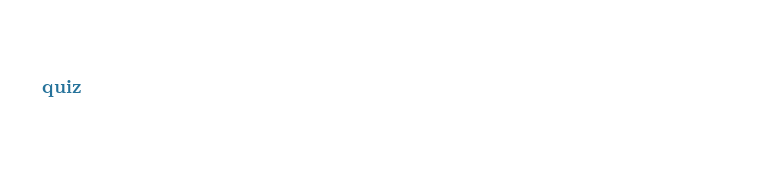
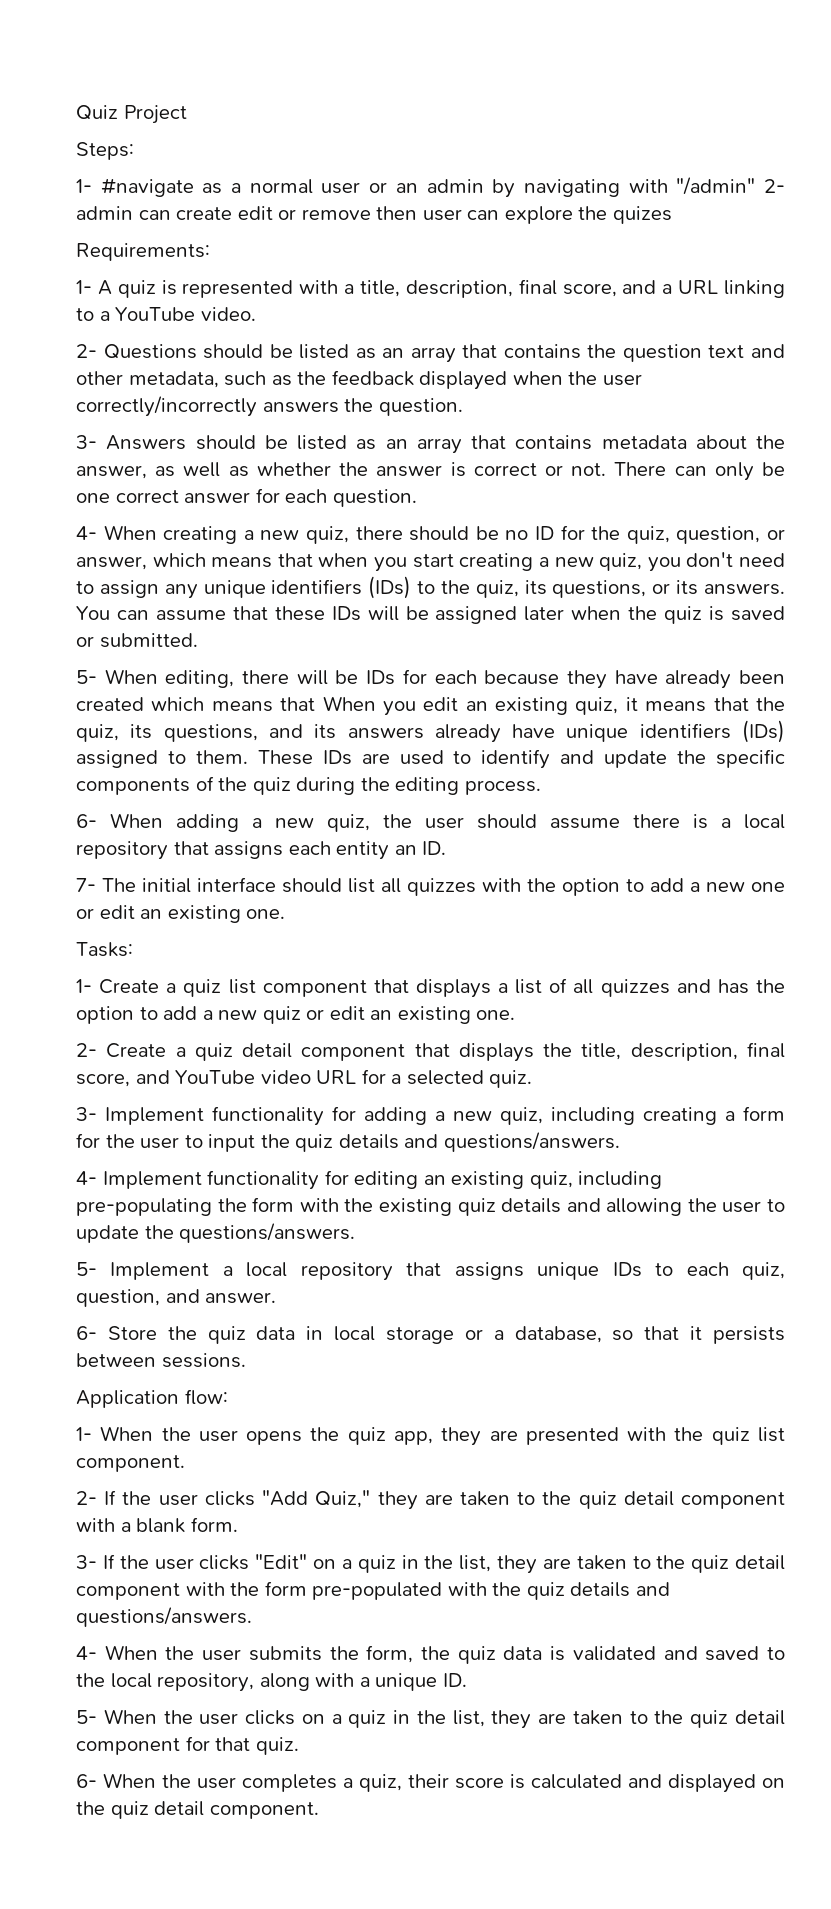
[42,80,82,97] quiz -> [76,105,187,124] [76,142,134,160] [76,177,786,198] [76,206,672,224] [76,243,210,261] [76,279,785,298] [76,307,256,321] [76,344,786,363] [76,370,642,390] [76,396,463,417] [76,435,785,454] [76,462,785,481] [76,488,417,507] [76,525,786,544] [76,552,786,572] [76,576,785,599] [76,606,786,624] [76,633,198,648] [76,669,786,689] [76,696,785,716] [76,720,785,743] [76,749,785,769] [76,776,541,795] [76,813,785,832] [76,841,447,860] [76,877,785,896] [76,905,286,923] [76,942,133,957] [76,978,785,998] [76,1006,516,1024] [76,1042,785,1062] [76,1069,533,1088] [76,1106,785,1126] [76,1132,620,1152] [76,1170,663,1190] [76,1197,785,1216] [76,1223,356,1243] [76,1262,786,1281] [76,1289,277,1307] [76,1326,785,1344] [76,1353,246,1368] [76,1389,228,1408] [76,1426,786,1446] [76,1455,185,1472] [76,1490,785,1510] [76,1517,238,1533] [76,1554,785,1574] [76,1581,670,1600] [76,1607,252,1627] [76,1645,785,1664] [76,1673,467,1692] [76,1709,785,1729] [76,1736,299,1755] [76,1773,785,1793] [76,1801,319,1819] Quiz Project // Steps: // 1- #navigate as a normal user or an admin by navigating with "/admin" 2- admin can create edit or remove then user can explore the quizes // Requirements: // 1- A quiz is represented with a title, description, final score, and a URL linking to a YouTube video. // 2- Questions should be listed as an array that contains the question text and other metadata, such as the feedback displayed when the user correctly/incorrectly answers the question. // 3- Answers should be listed as an array that contains metadata about the answer, as well as whether the answer is correct or not. There can only be one correct answer for each question. // 4- When creating a new quiz, there should be no ID for the quiz, question, or answer, which means that when you start creating a new quiz, you don't need to assign any unique identifiers (IDs) to the quiz, its questions, or its answers. You can assume that these IDs will be assigned later when the quiz is saved or submitted. // 5- When editing, there will be IDs for each because they have already been created which means that When you edit an existing quiz, it means that the quiz, its questions, and its answers already have unique identifiers (IDs) assigned to them. These IDs are used to identify and update the specific components of the quiz during the editing process. // 6- When adding a new quiz, the user should assume there is a local repository that assigns each entity an ID. // 7- The initial interface should list all quizzes with the option to add a new one or edit an existing one. // Tasks: // 1- Create a quiz list component that displays a list of all quizzes and has the option to add a new quiz or edit an existing one. // 2- Create a quiz detail component that displays the title, description, final score, and YouTube video URL for a selected quiz. // 3- Implement functionality for adding a new quiz, including creating a form for the user to input the quiz details and questions/answers. // 4- Implement functionality for editing an existing quiz, including pre-populating the form with the existing quiz details and allowing the user to update the questions/answers. // 5- Implement a local repository that assigns unique IDs to each quiz, question, and answer. // 6- Store the quiz data in local storage or a database, so that it persists between sessions. // Application flow: // 1- When the user opens the quiz app, they are presented with the quiz list component. // 2- If the user clicks "Add Quiz," they are taken to the quiz detail component with a blank form. // 3- If the user clicks "Edit" on a quiz in the list, they are taken to the quiz detail component with the form pre-populated with the quiz details and questions/answers. // 4- When the user submits the form, the quiz data is validated and saved to the local repository, along with a unique ID. // 5- When the user clicks on a quiz in the list, they are taken to the quiz detail component for that quiz. // 6- When the user completes a quiz, their score is calculated and displayed on the quiz detail component.

